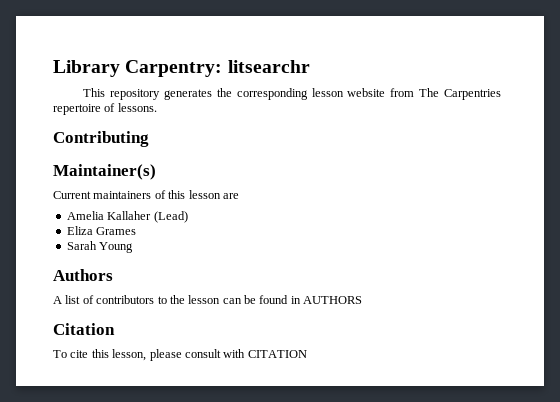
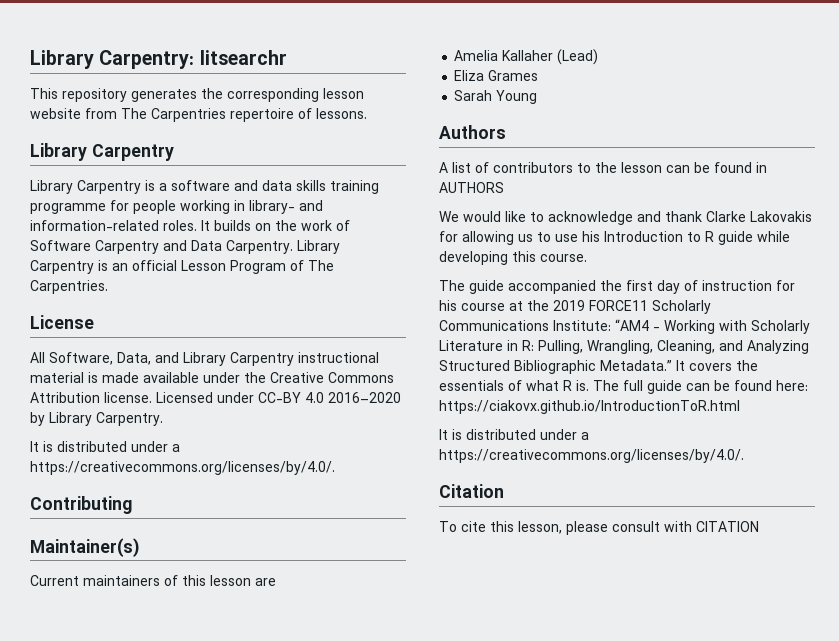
(157, 107) none -> [30,143,174,161] [30,180,379,194] [30,200,323,214] [30,220,350,231] [30,240,340,254] [30,260,334,274] [30,280,108,294] [30,315,94,329] [30,352,379,366] [30,372,394,383] [30,392,401,403] [30,412,163,426] [30,441,180,452] [30,461,335,475] // Library Carpentry // Library Carpentry is a software and data skills training programme for people working in library- and information-related roles. It builds on the work of Software Carpentry and Data Carpentry. Library Carpentry is an official Lesson Program of The Carpentries. // License // All Software, Data, and Library Carpentry instructional material is made available under the Creative Commons Attribution license. Licensed under CC-BY 4.0 2016–2020 by Library Carpentry. // It is distributed under a https://creativecommons.org/licenses/by/4.0/.
(363, 300) none -> [439,211,812,225] [439,231,790,245] [439,251,587,265] [439,280,795,294] [439,300,711,314] [439,319,810,334] [439,340,809,354] [439,360,758,374] [439,380,808,394] [439,400,740,414] [439,429,589,440] [439,449,744,463] // We would like to acknowledge and thank Clarke Lakovakis for allowing us to use his Introduction to R guide while developing this course. // The guide accompanied the first day of instruction for his course at the 2019 FORCE11 Scholarly Communications Institute: “AM4 - Working with Scholarly Literature in R: Pulling, Wrangling, Cleaning, and Analyzing Structured Bibliographic Metadata.” It covers the essentials of what R is. The full guide can be found here: https://ciakovx.github.io/IntroductionToR.html // It is distributed under a https://creativecommons.org/licenses/by/4.0/.

